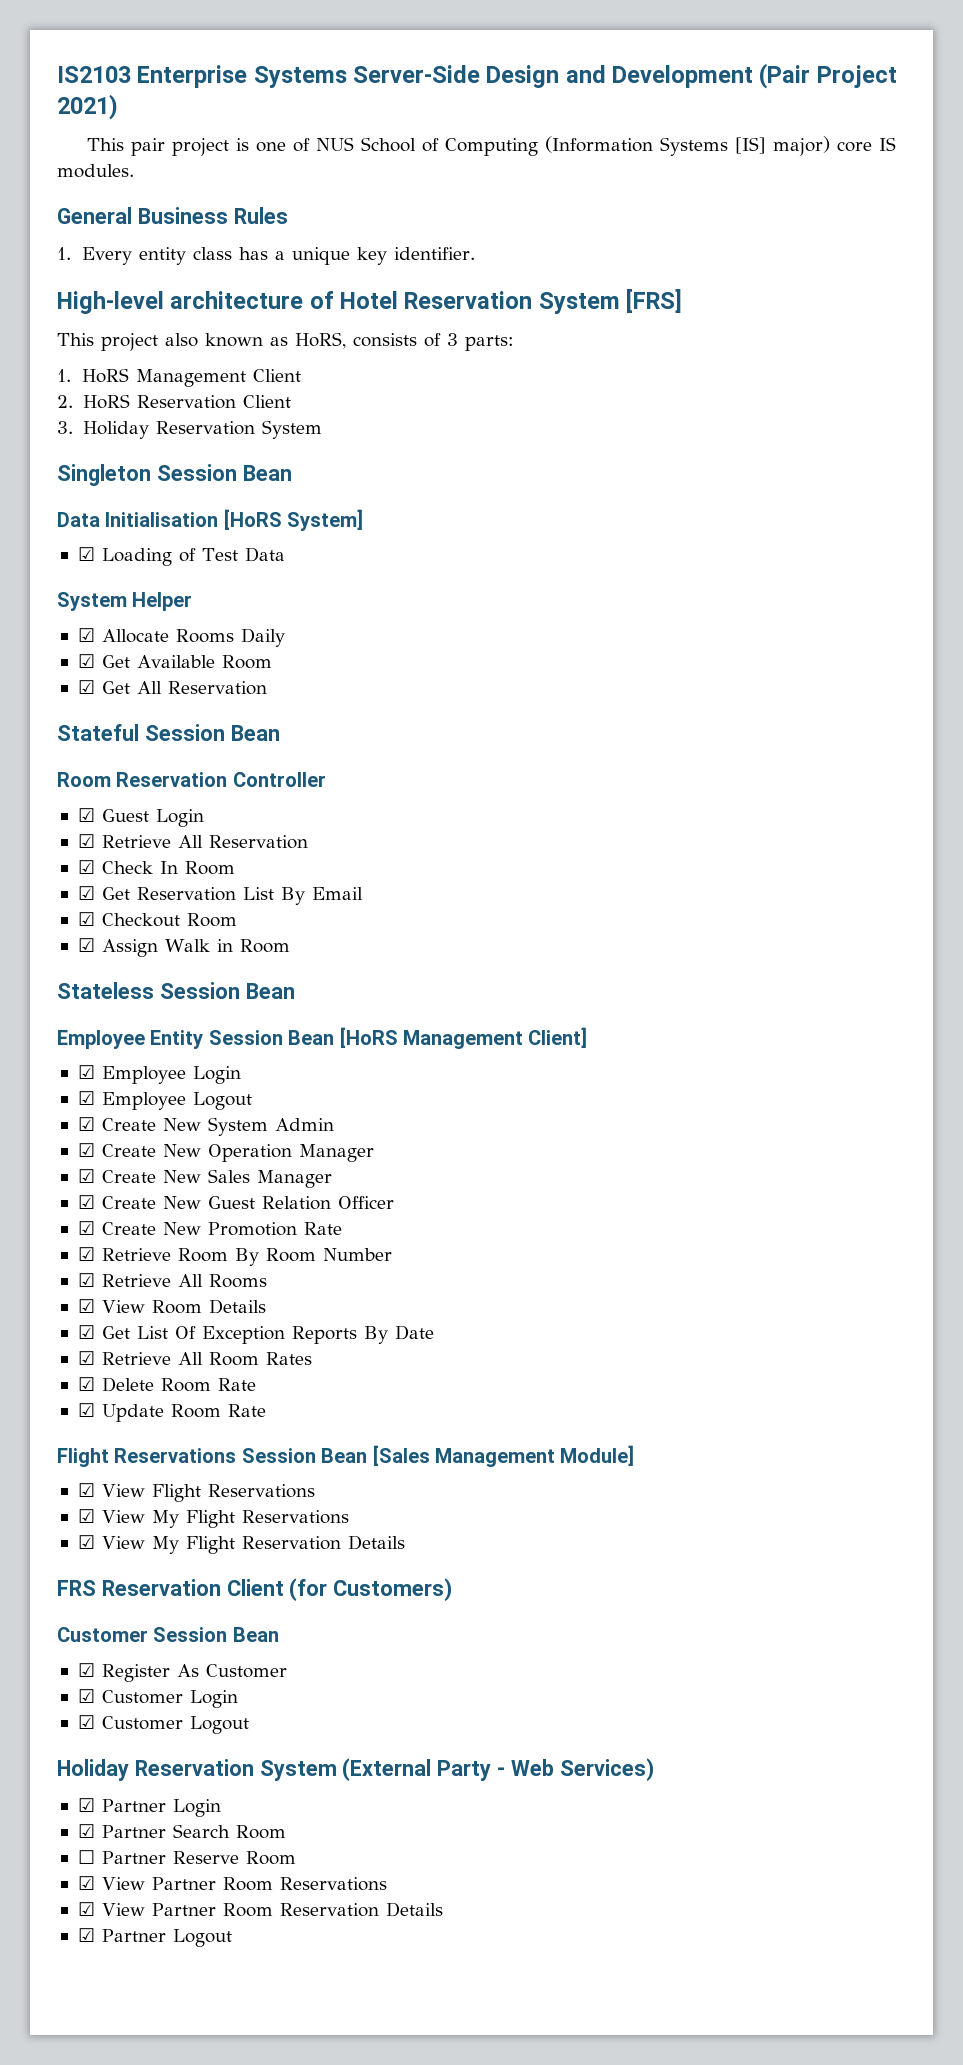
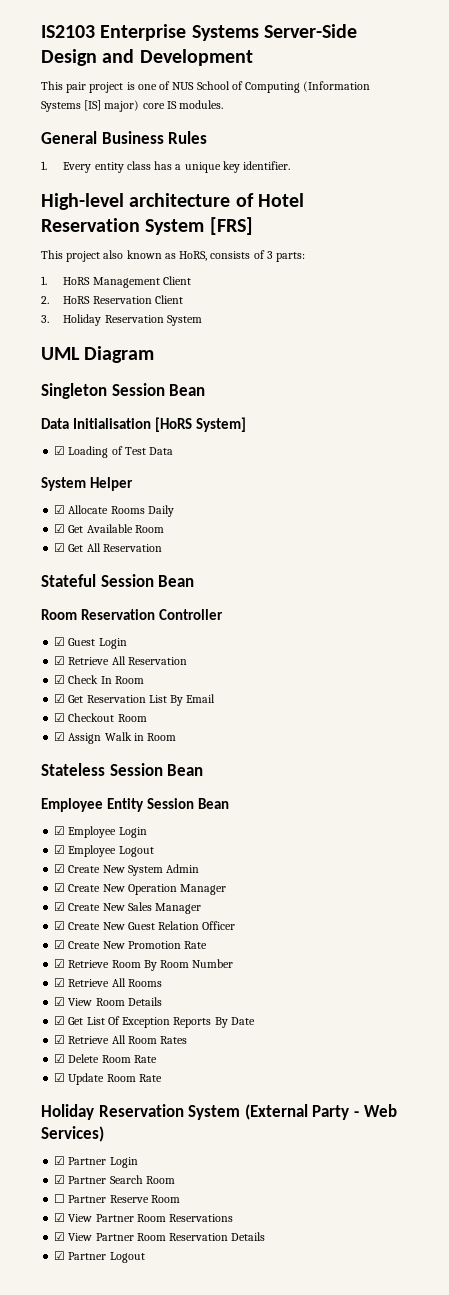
[759,63,897,89] [57,94,118,120] (Pair Project 2021) -> (253, 57) none
(322, 429) none -> [41,346,155,363] // UML Diagram
[339,1027,588,1049] [HoRS Management Client] -> (229, 803) none
[57,1445,635,1467] [77,1483,315,1502] [77,1509,349,1528] [77,1535,405,1554] [57,1578,453,1601] [57,1627,279,1642] [77,1663,287,1682] [77,1689,238,1708] [77,1715,249,1734] // Flight Reservations Session Bean [Sales Management Module] // ☑ View Flight Reservations // ☑ View My Flight Reservations // ☑ View My Flight Reservation Details // FRS Reservation Client (for Customers) // Customer Session Bean // ☑ Register As Customer // ☑ Customer Login // ☑ Customer Logout -> (162, 1078) none

